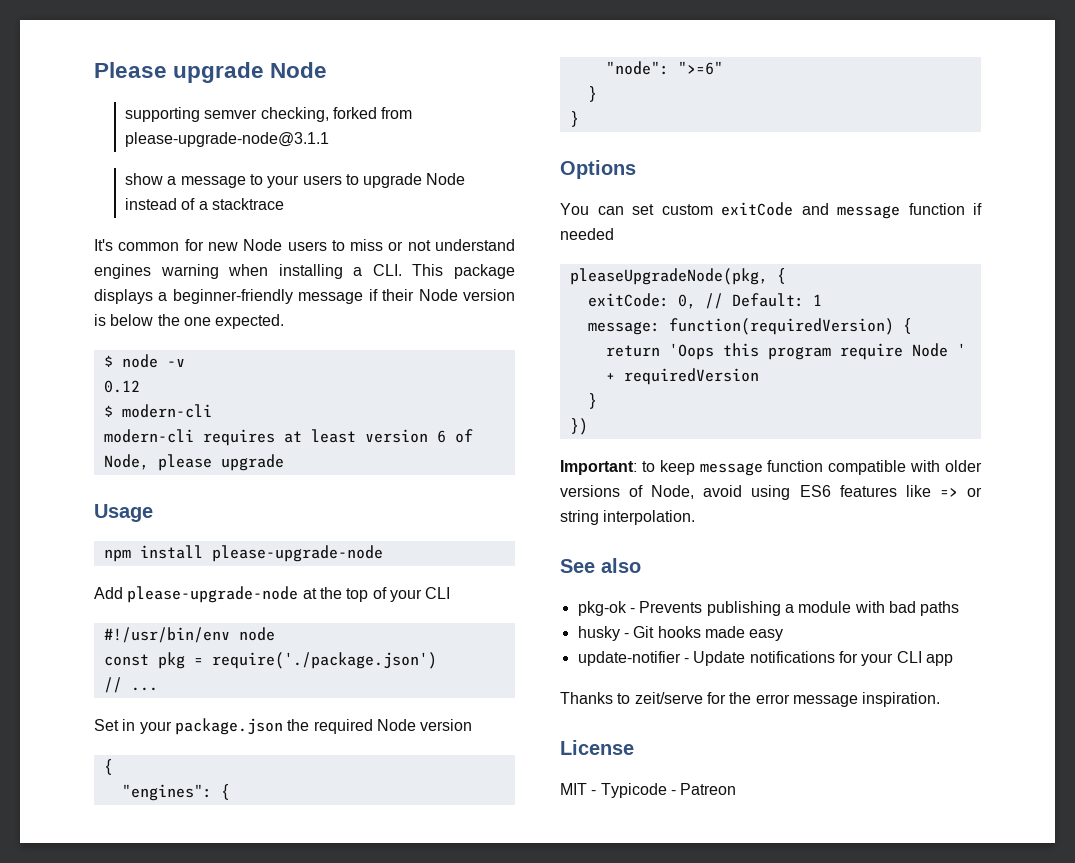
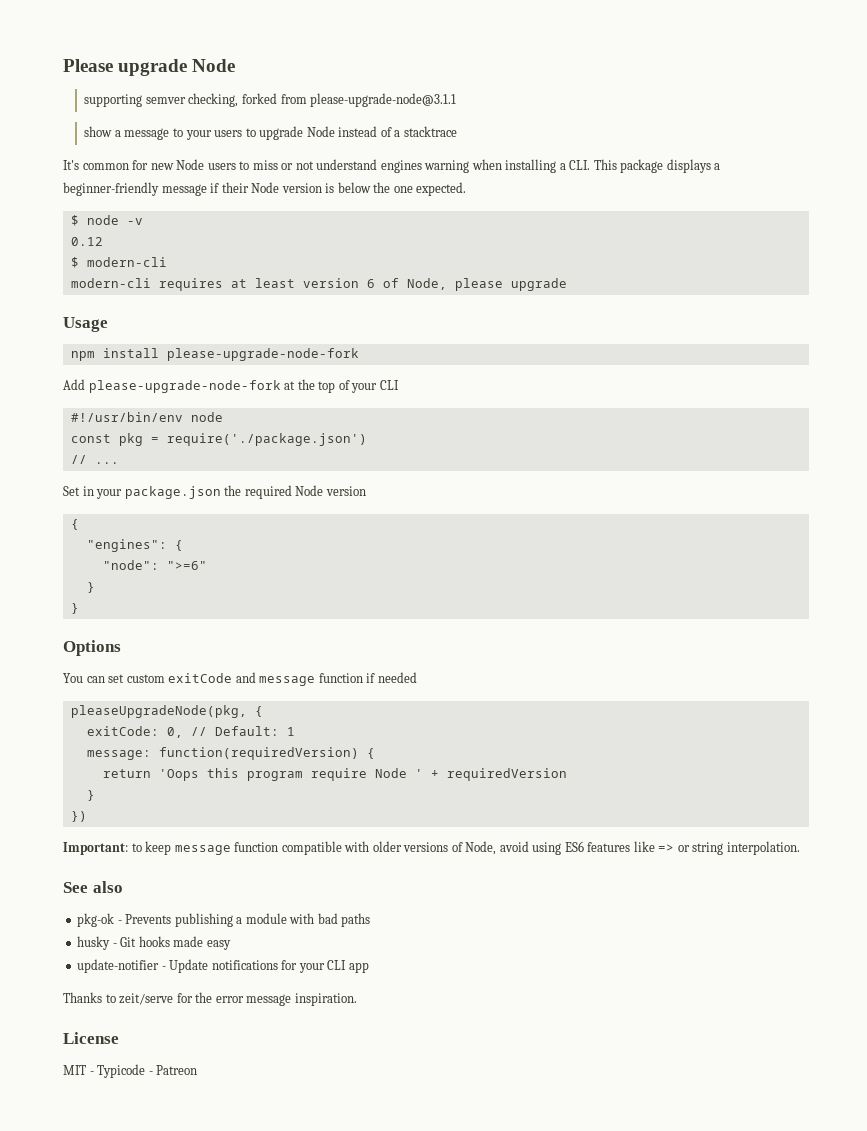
[211,545,383,562] please-upgrade-node -> [166,348,359,361] please-upgrade-node-fork
[127,586,299,603] please-upgrade-node -> [88,380,281,393] please-upgrade-node-fork

